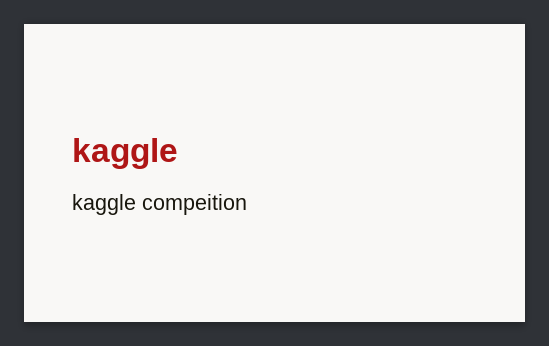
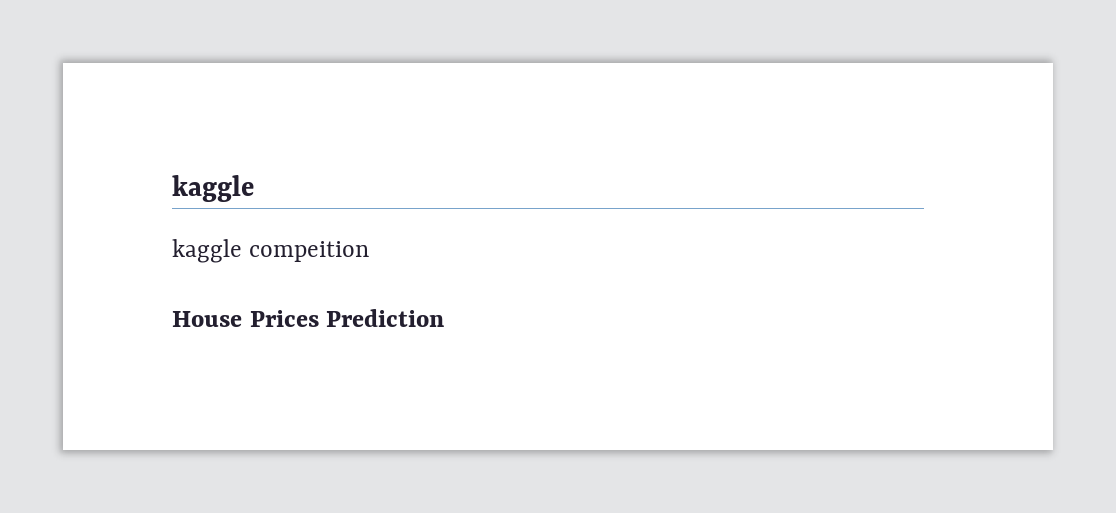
(247, 204) none -> [172,309,445,327] // House Prices Prediction

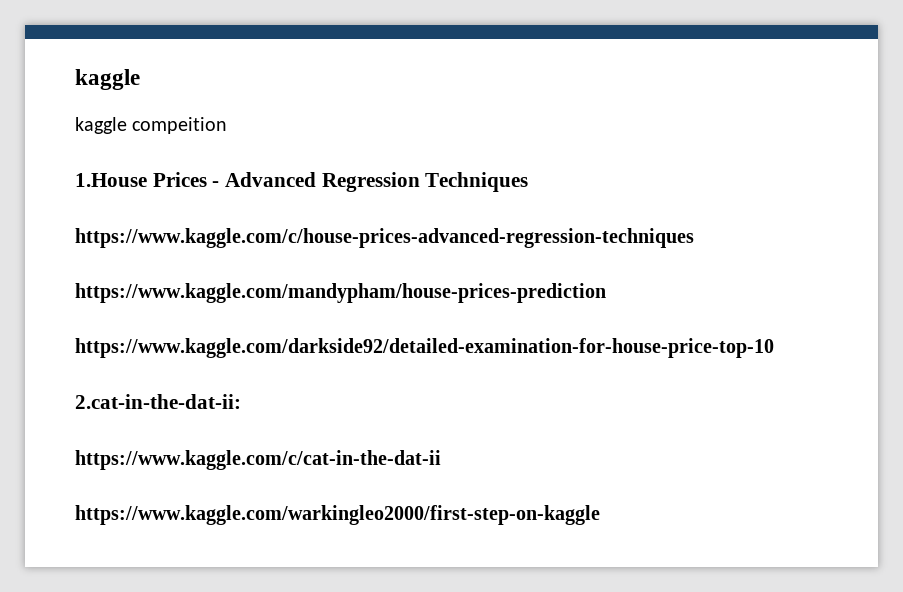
[172,309,445,327] House Prices Prediction -> [75,172,529,192] [75,228,694,248] [75,283,606,303] [75,338,774,358] [75,394,241,409] [75,450,441,470] [75,505,600,525] 1.House Prices - Advanced Regression Techniques // https://www.kaggle.com/c/house-prices-advanced-regression-techniques // https://www.kaggle.com/mandypham/house-prices-prediction // https://www.kaggle.com/darkside92/detailed-examination-for-house-price-top-10 // 2.cat-in-the-dat-ii: // https://www.kaggle.com/c/cat-in-the-dat-ii // https://www.kaggle.com/warkingleo2000/first-step-on-kaggle

